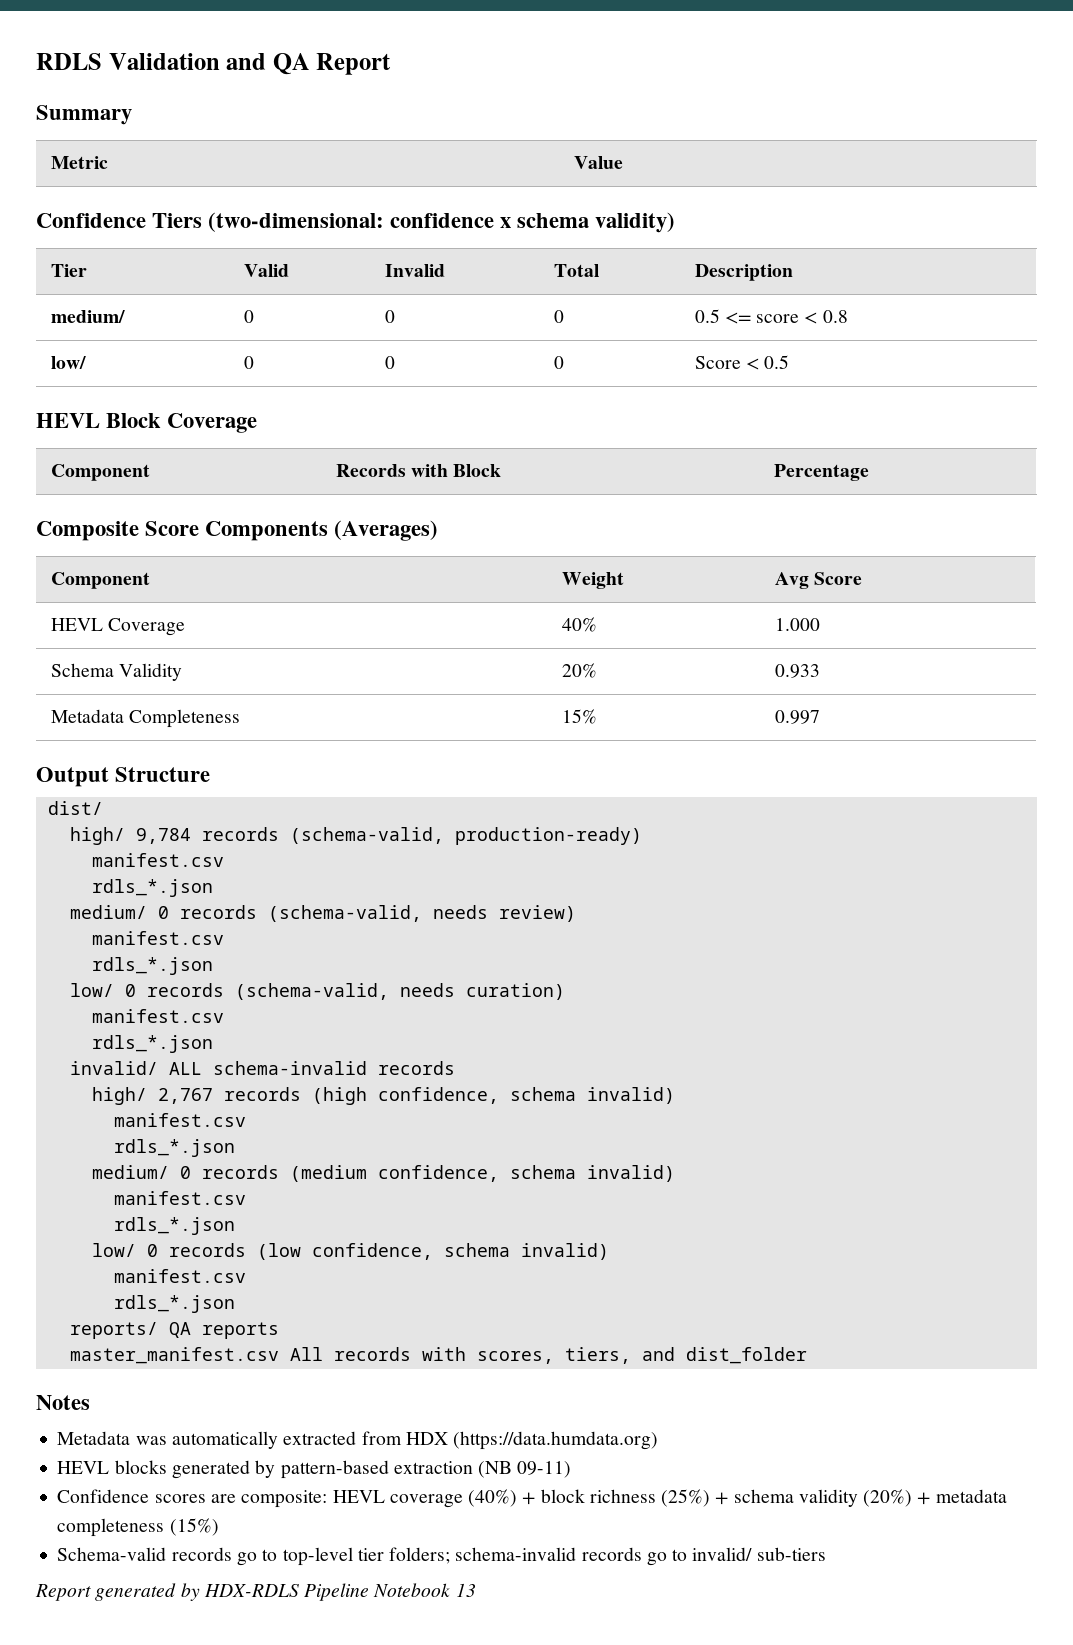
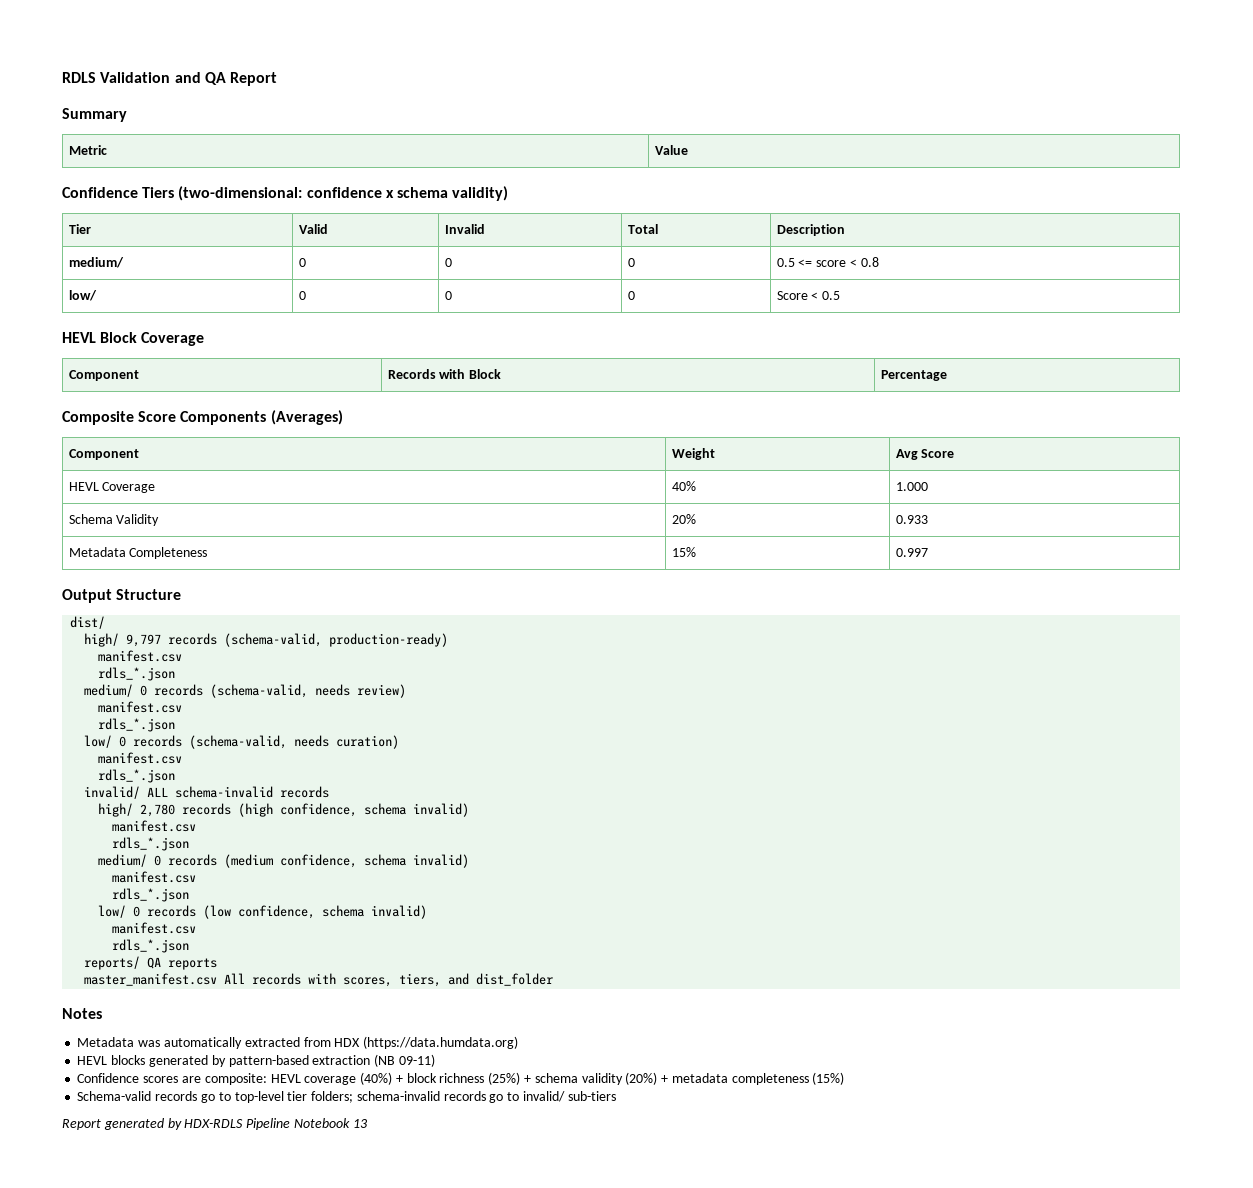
[135,828,191,844] 9,784 -> [126,634,162,647] 9,797
[157,1088,213,1104] 2,767 -> [140,804,176,817] 2,780

